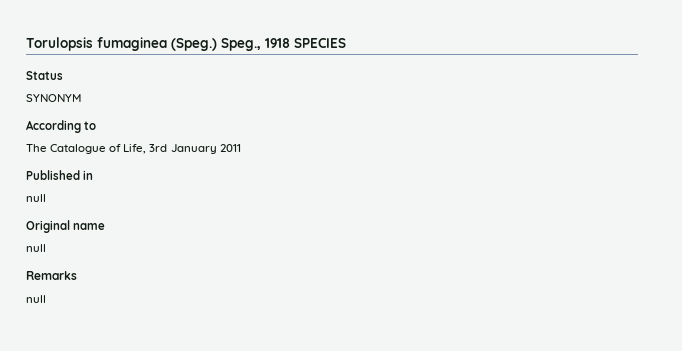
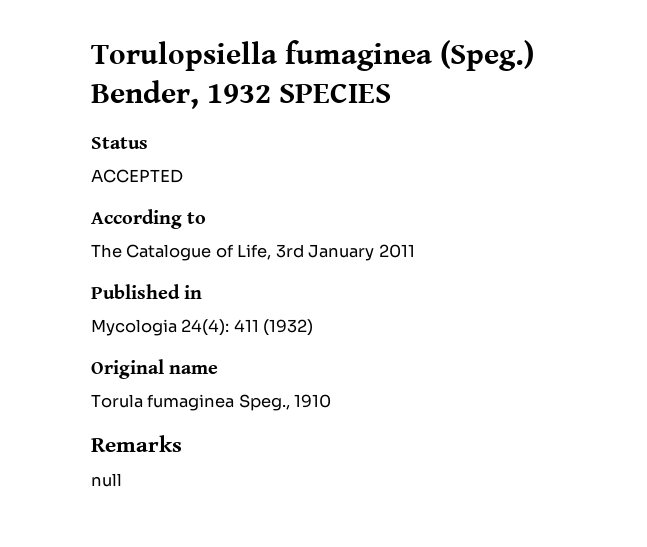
[26,37,93,51] Torulopsis -> [91,41,277,71] Torulopsiella
[221,38,290,51] Speg., 1918 -> [91,80,272,109] Bender, 1932
[26,94,81,102] SYNONYM -> [91,169,183,183] ACCEPTED
[26,194,46,202] [26,220,106,233] [26,244,46,252] null // Original name // null -> [91,319,314,336] [91,359,219,379] [91,394,332,411] Mycologia 24(4): 411 (1932) // Original name // Torula fumaginea Speg., 1910

